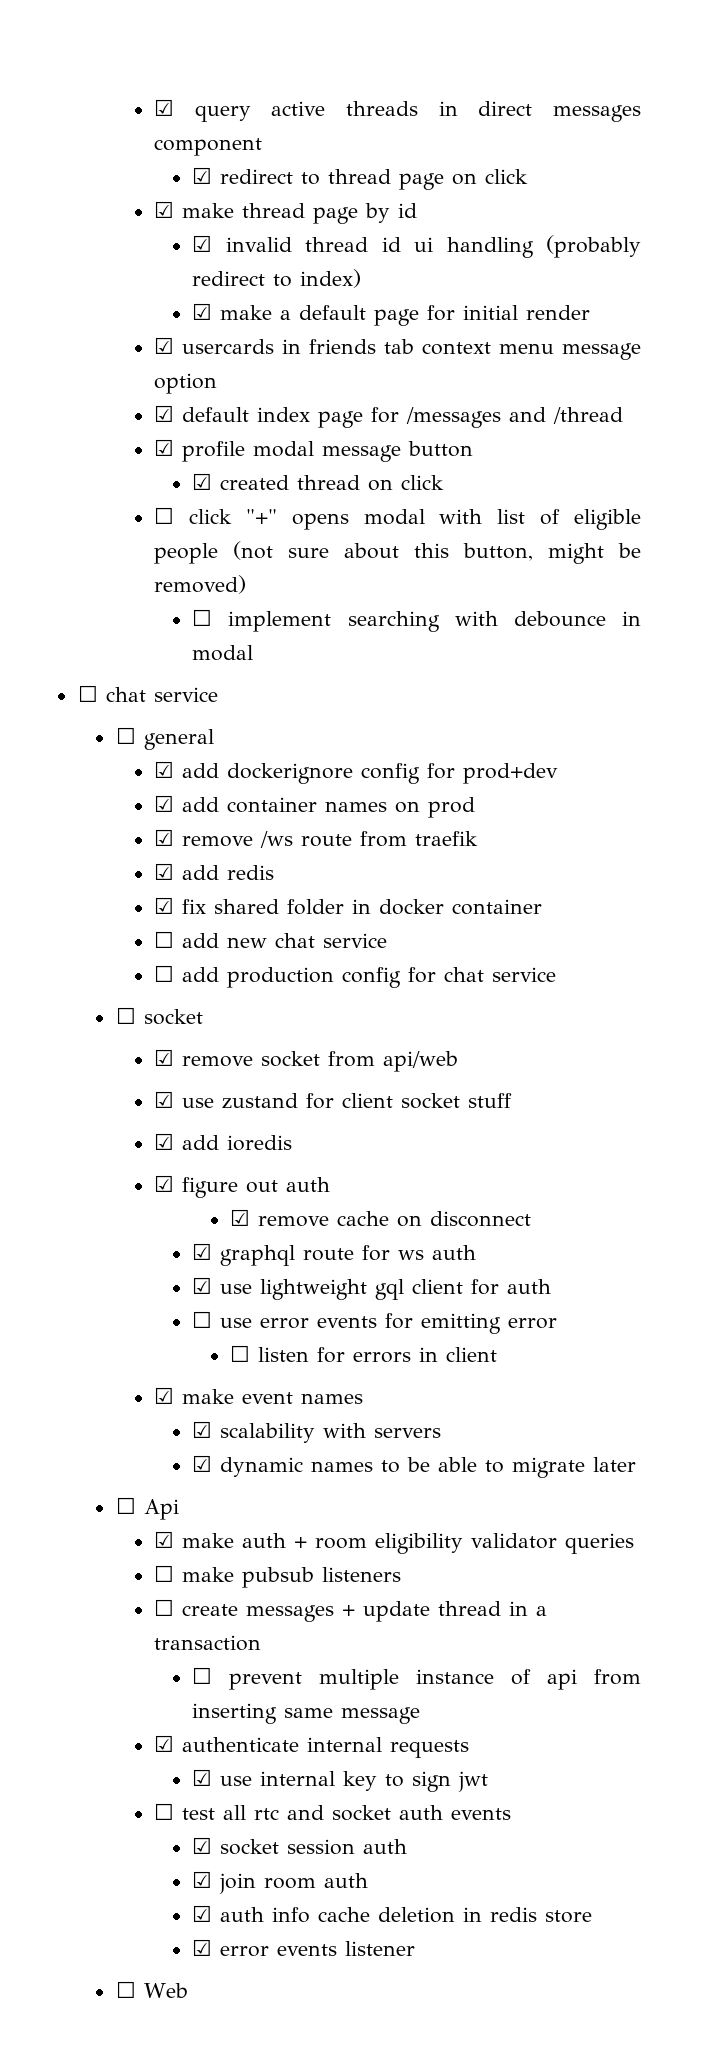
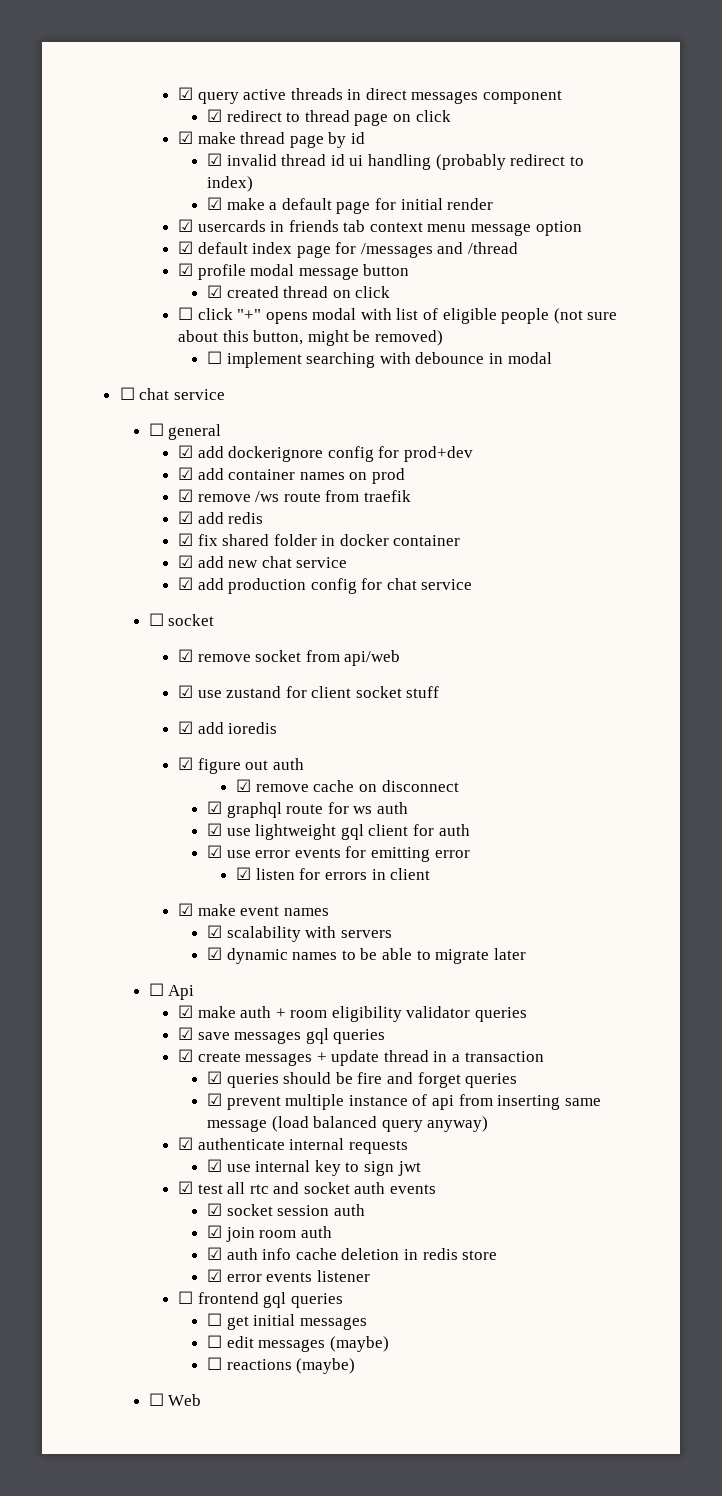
[153,931,174,948] ☐ -> [177,555,193,568] ☑
[153,965,174,982] ☐ -> [177,577,193,590] ☑
[192,1311,213,1328] ☐ -> [207,845,223,858] ☑
[230,1345,251,1362] ☐ -> [236,867,252,880] ☑
[153,1565,401,1588] [153,1599,174,1616] ☐ make pubsub listeners // ☐ -> [177,1027,386,1044] [177,1049,193,1062] ☑ save messages gql queries // ☑
[192,1667,213,1684] ☐ -> [207,1071,518,1088] [207,1093,223,1106] ☑ queries should be fire and forget queries // ☑
(421, 1715) none -> [271,1116,489,1132] (load balanced query anyway)
[153,1803,174,1820] ☐ -> [177,1181,193,1194] ☑
(416, 1948) none -> [177,1291,343,1308] [207,1313,367,1330] [207,1335,389,1352] [207,1357,356,1374] // ☐ frontend gql queries // ☐ get initial messages // ☐ edit messages (maybe) // ☐ reactions (maybe)

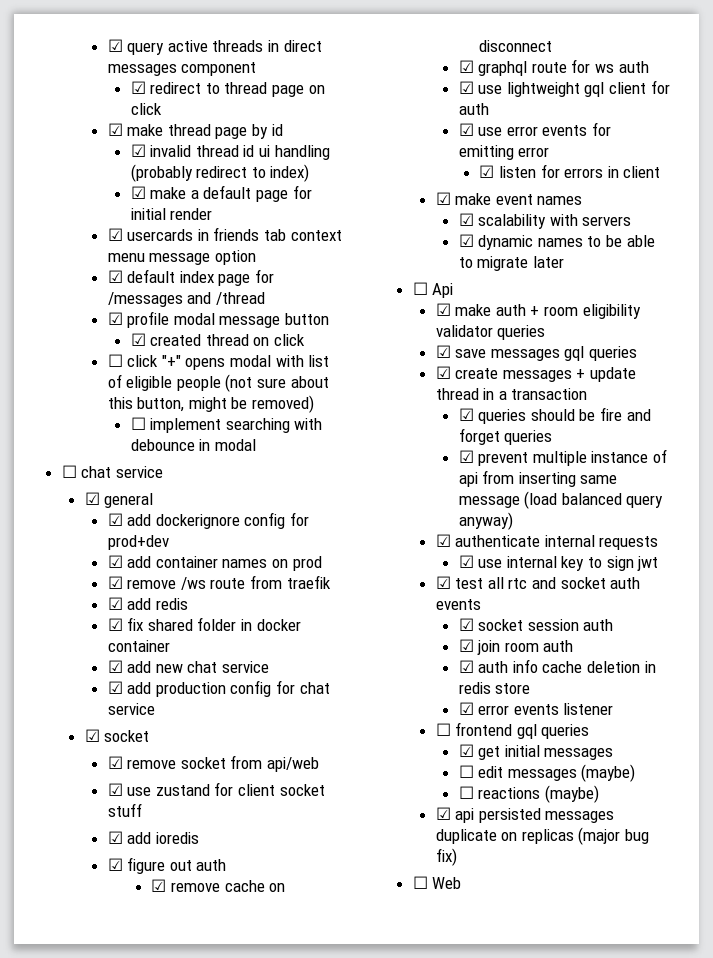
[148,423,164,436] ☐ -> [84,492,100,505] ☑
[148,613,164,626] ☐ -> [84,729,100,742] ☑
[207,1313,223,1326] ☐ -> [458,744,474,757] ☑
(356, 1366) none -> [435,807,615,823] [435,827,650,845] [435,848,457,866] // ☑ api persisted messages duplicate on replicas (major bug fix)

